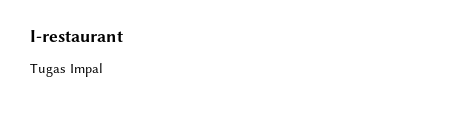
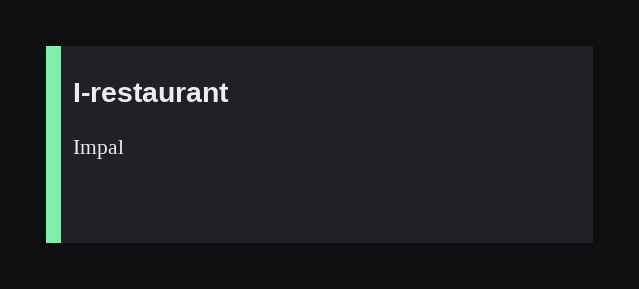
[30,63,66,77] Tugas -> (229, 92) none

